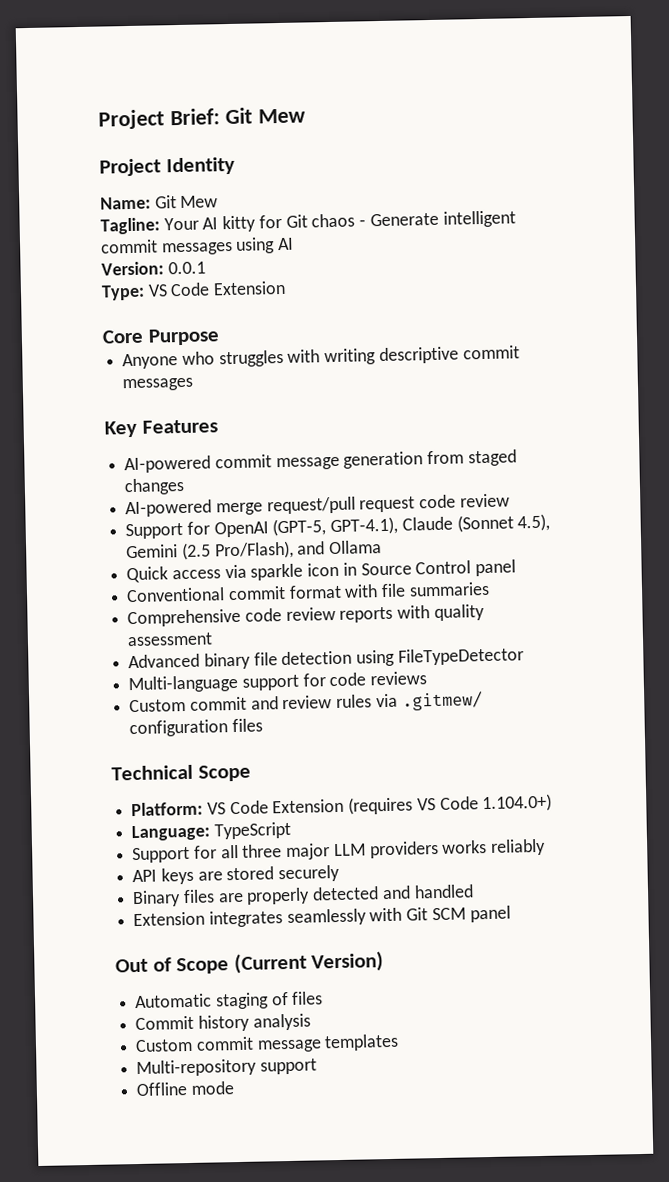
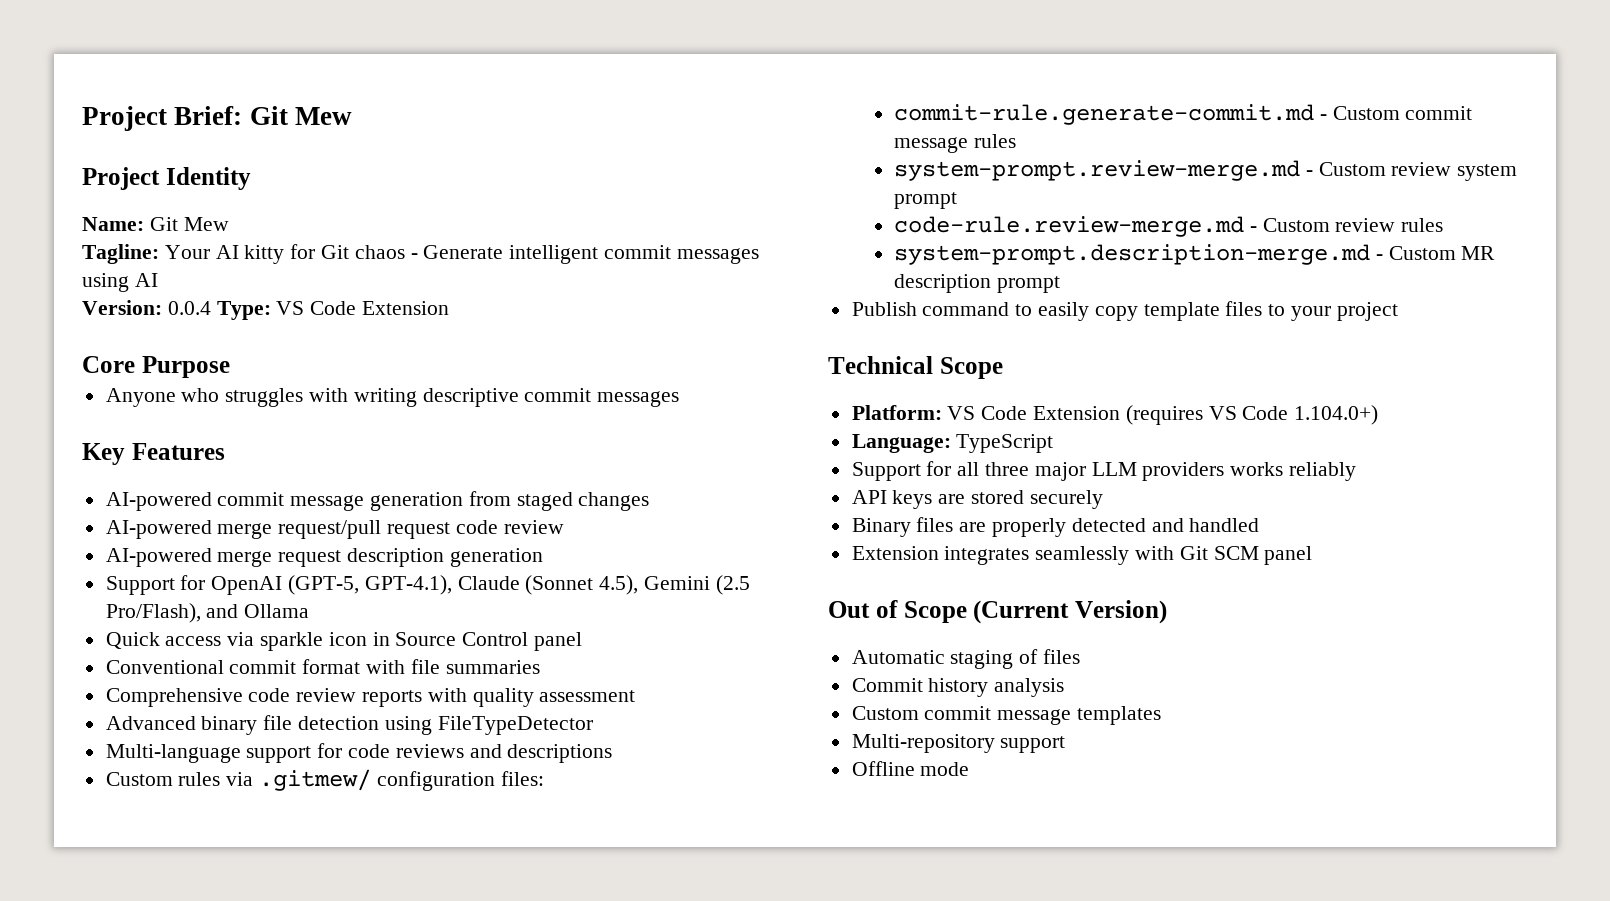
[167,261,206,275] 0.0.1 // -> [167,301,211,315] 0.0.4
(510, 500) none -> [105,548,543,567] // AI-powered merge request description generation
[129,695,333,713] // Custom commit and review -> [469,744,613,763] [105,772,173,786] and descriptions // Custom
[231,718,263,733] files -> [500,771,544,786] [893,104,1473,125] [893,134,1016,153] [893,160,1518,181] [893,192,957,209] [893,216,1444,237] [893,244,1496,265] [893,274,1060,293] [851,301,1398,321] files: // commit-rule.generate-commit.md - Custom commit message rules // system-prompt.review-merge.md - Custom review system prompt // code-rule.review-merge.md - Custom review rules // system-prompt.description-merge.md - Custom MR description prompt // Publish command to easily copy template files to your project

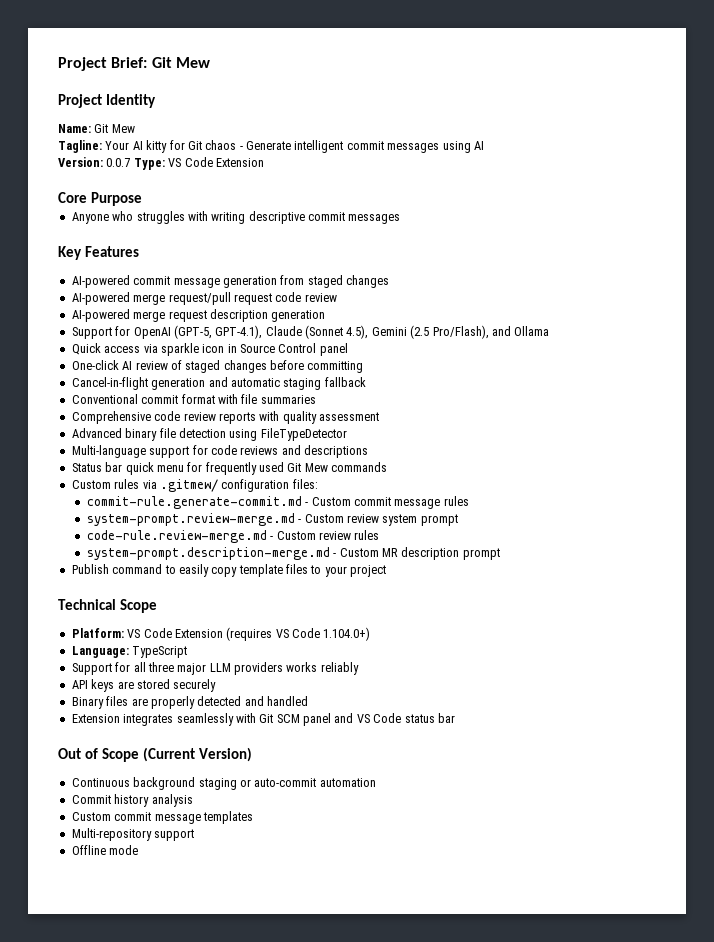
[167,301,211,315] 0.0.4 -> [106,158,131,167] 0.0.7
(583, 641) none -> [71,360,364,373] [71,377,366,390] // One-click AI review of staged changes before committing // Cancel-in-flight generation and automatic staging fallback
(613, 753) none -> [71,462,388,475] // Status bar quick menu for frequently used Git Mew commands
(1313, 555) none -> [334,713,455,723] and VS Code status bar
[851,649,1081,669] Automatic staging of files -> [71,777,376,790] Continuous background staging or auto-commit automation

